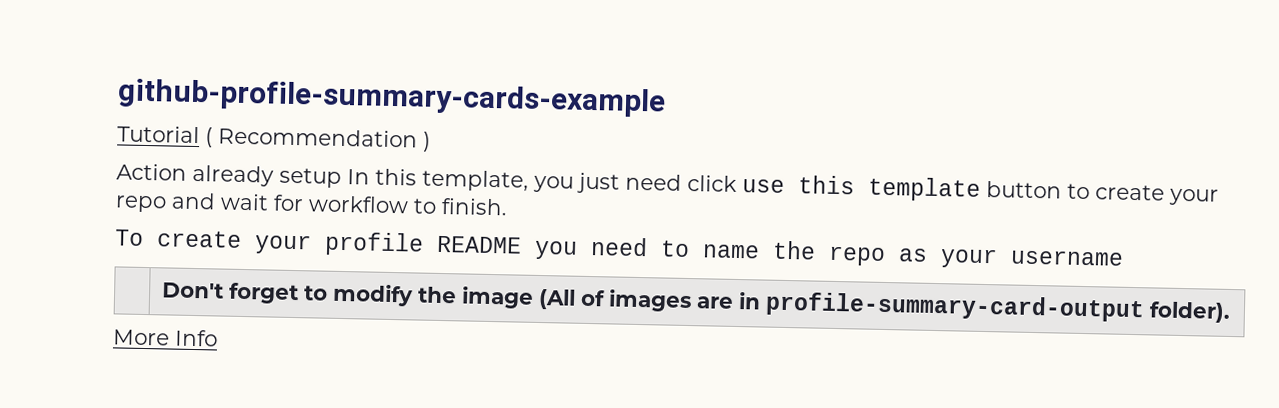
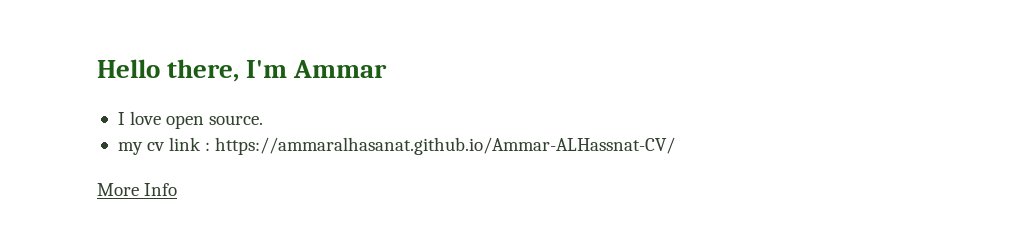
[117,78,666,118] [117,125,431,152] [116,163,1219,206] [115,192,508,216] [115,229,1124,269] [161,282,1231,323] github-profile-summary-cards-example // Tutorial ( Recommendation ) // Action already setup In this template, you just need click use this template button to create your repo and wait for workflow to finish. // To create your profile README you need to name the repo as your username // | Don't forget to modify the image (All of images are in profile-summary-card-output folder). -> [97,59,388,82] [117,111,264,129] [117,137,676,155] Hello there, I'm Ammar // I love open source. // my cv link : https://ammaralhasanat.github.io/Ammar-ALHassnat-CV/

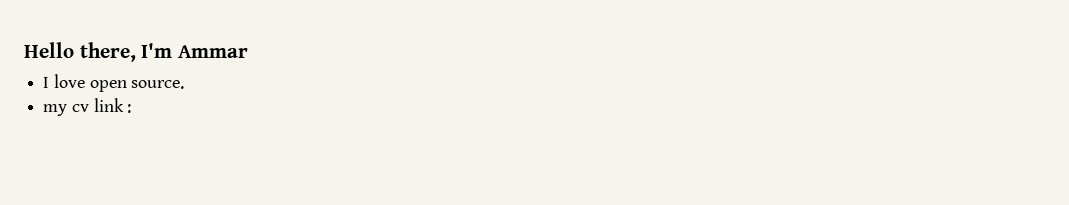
[215,137,676,155] [97,183,178,196] https://ammaralhasanat.github.io/Ammar-ALHassnat-CV/ // More Info -> (132, 108) none

